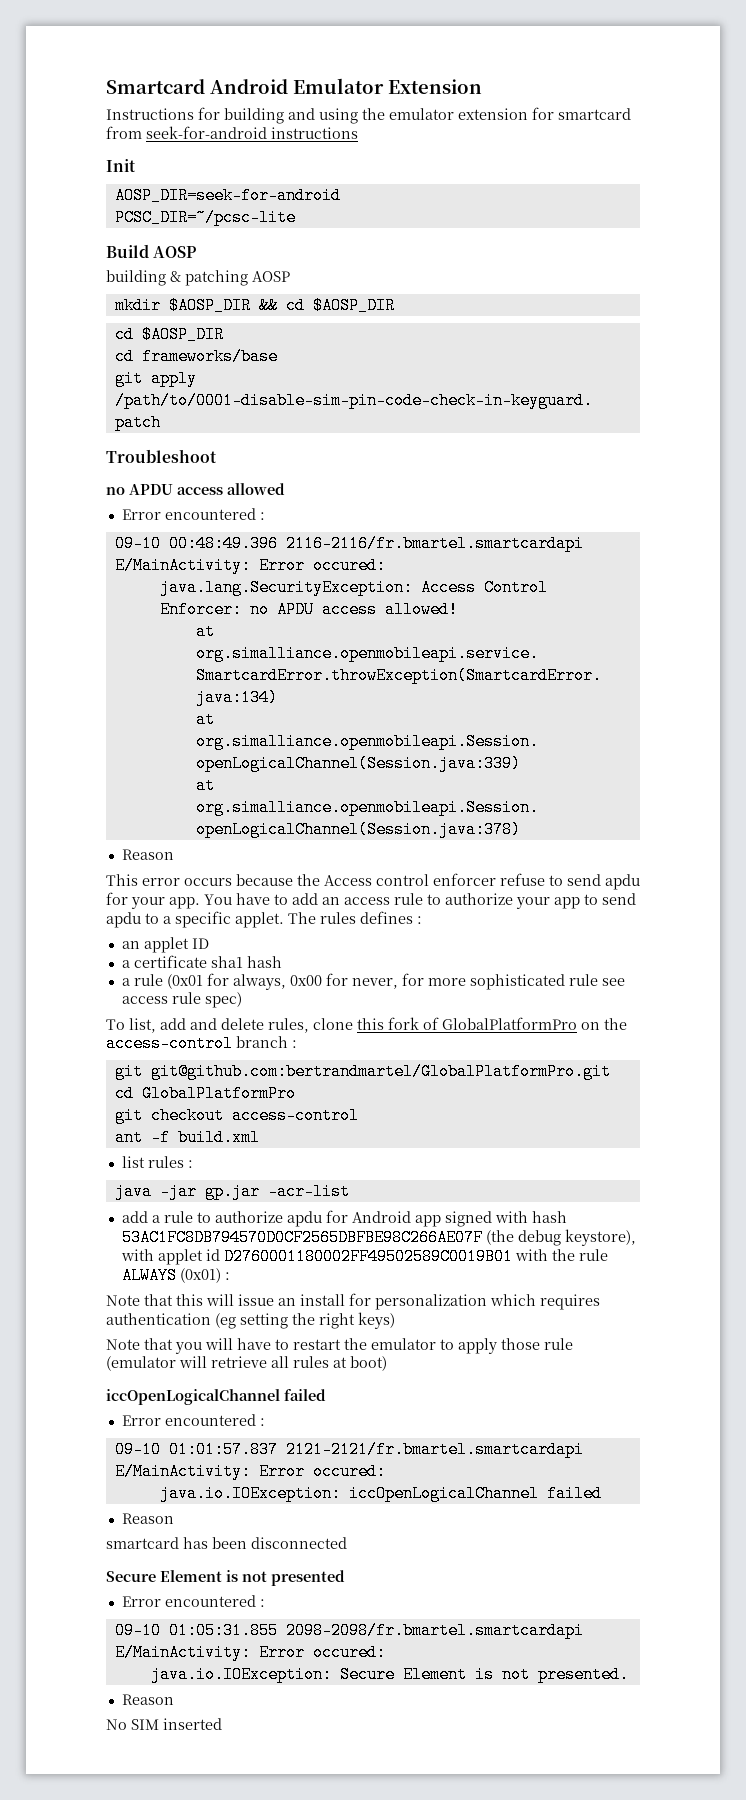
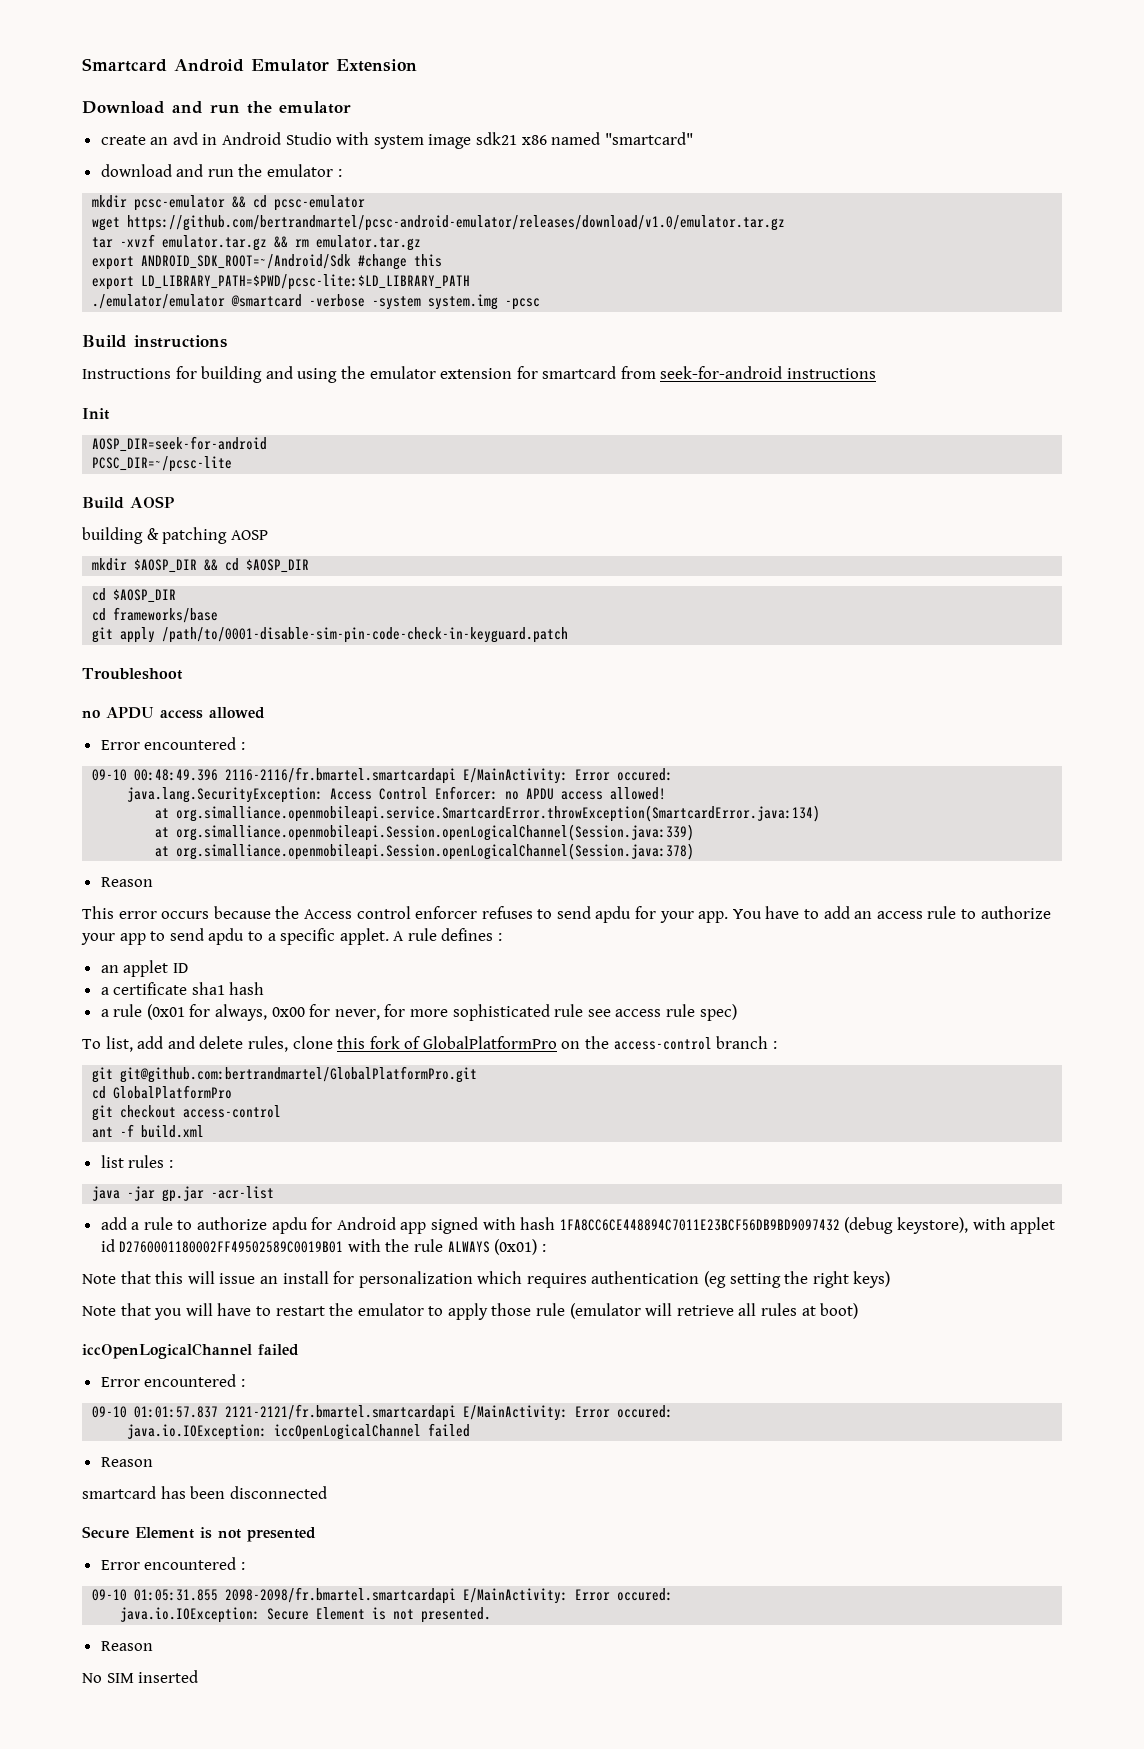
(482, 86) none -> [82,101,351,114] [100,132,693,149] [100,164,342,177] [92,195,366,211] [92,215,786,231] [92,234,422,251] [92,254,443,270] [92,274,471,290] [92,294,541,310] [82,335,227,348] // Download and run the emulator // create an avd in Android Studio with system image sdk21 x86 named "smartcard" // download and run the emulator : // mkdir pcsc-emulator && cd pcsc-emulator // wget https://github.com/bertrandmartel/pcsc-android-emulator/releases/download/v1.0/emulator.tar.gz // tar -xvzf emulator.tar.gz && rm emulator.tar.gz // export ANDROID_SDK_ROOT=~/Android/Sdk #change this // export LD_LIBRARY_PATH=$PWD/pcsc-lite:$LD_LIBRARY_PATH // ./emulator/emulator @smartcard -verbose -system system.img -pcsc // Build instructions
[500,873,545,886] refuse -> [481,906,533,919] refuses
[288,912,356,924] The rules -> [393,928,437,941] A rule
[121,1229,561,1246] 53AC1FC8DB794570D0CF2565DBFBE98C266AE07F (the debug -> [559,1217,894,1234] 1FA8CC6CE448894C7011E23BCF56DB9BD9097432 (debug

